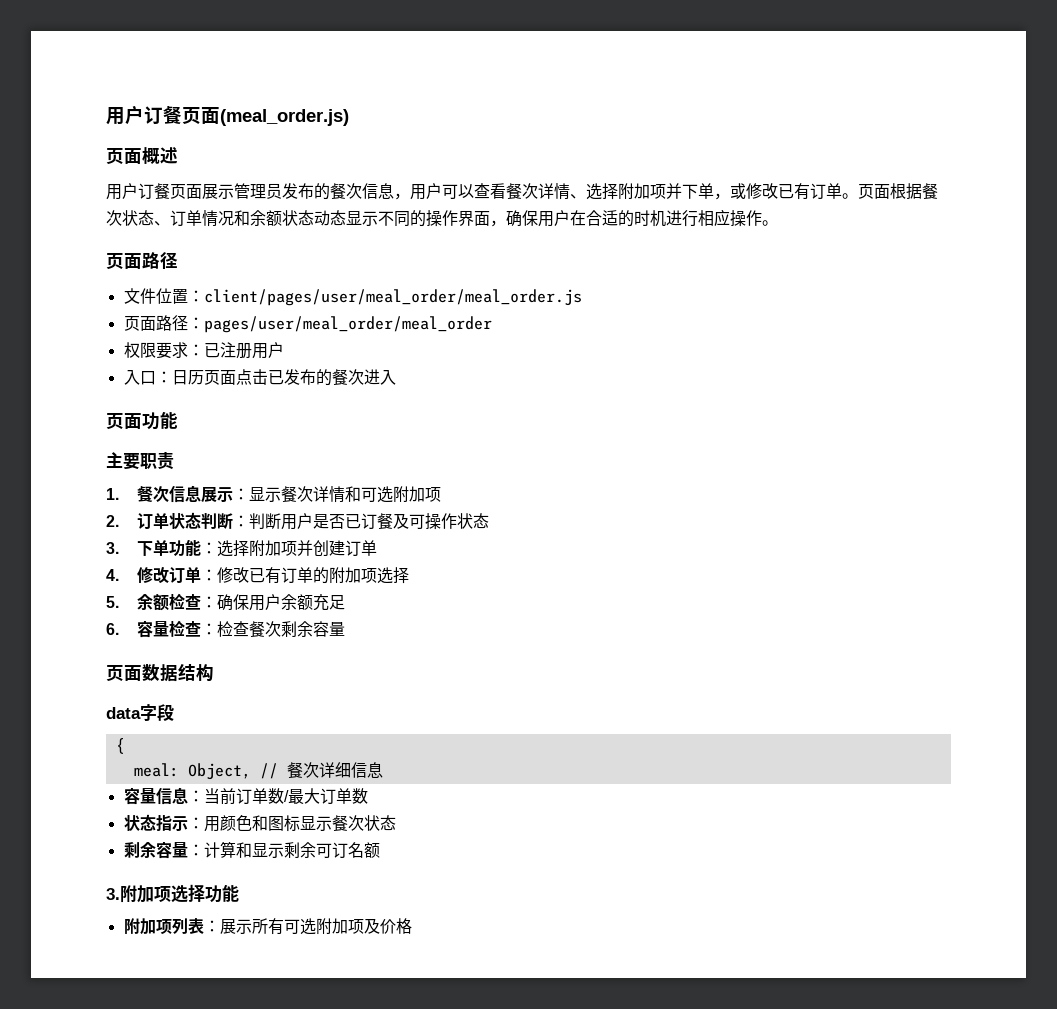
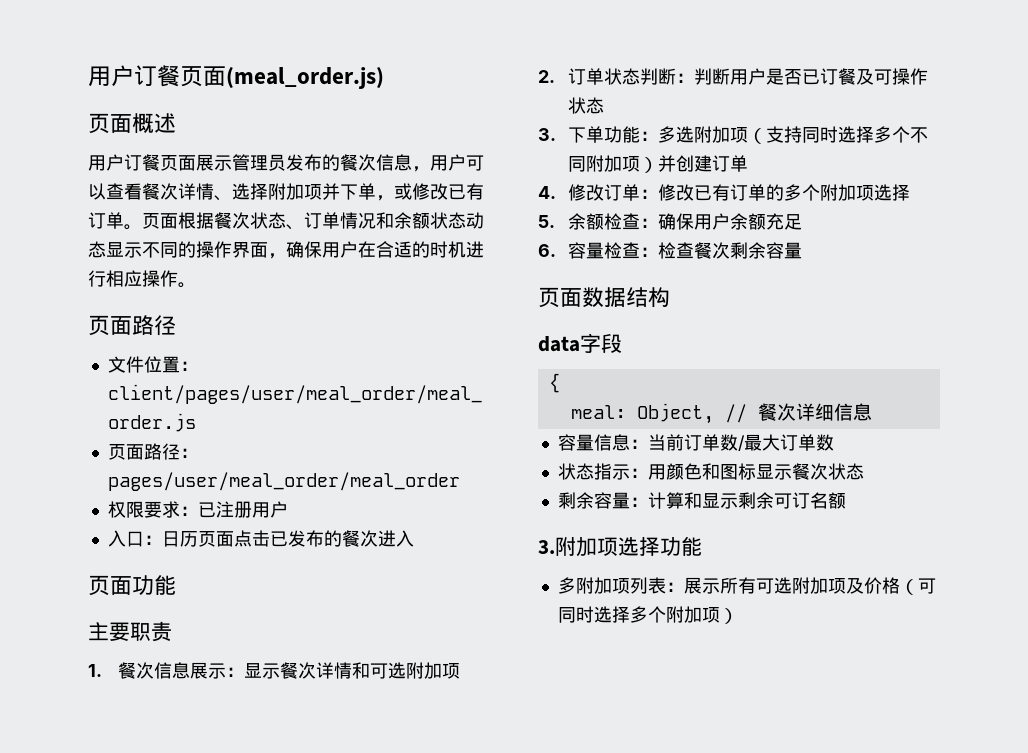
[216,540,297,557] 选择附加项 -> [657,126,928,144] [567,155,658,173] 多选附加项（支持同时选择多个不同附加项）
(329, 575) none -> [783,184,820,201] 多个
(239, 893) none -> [557,577,576,594] 多
(412, 926) none -> [899,578,936,595] [557,606,738,624] （可同时选择多个附加项）

